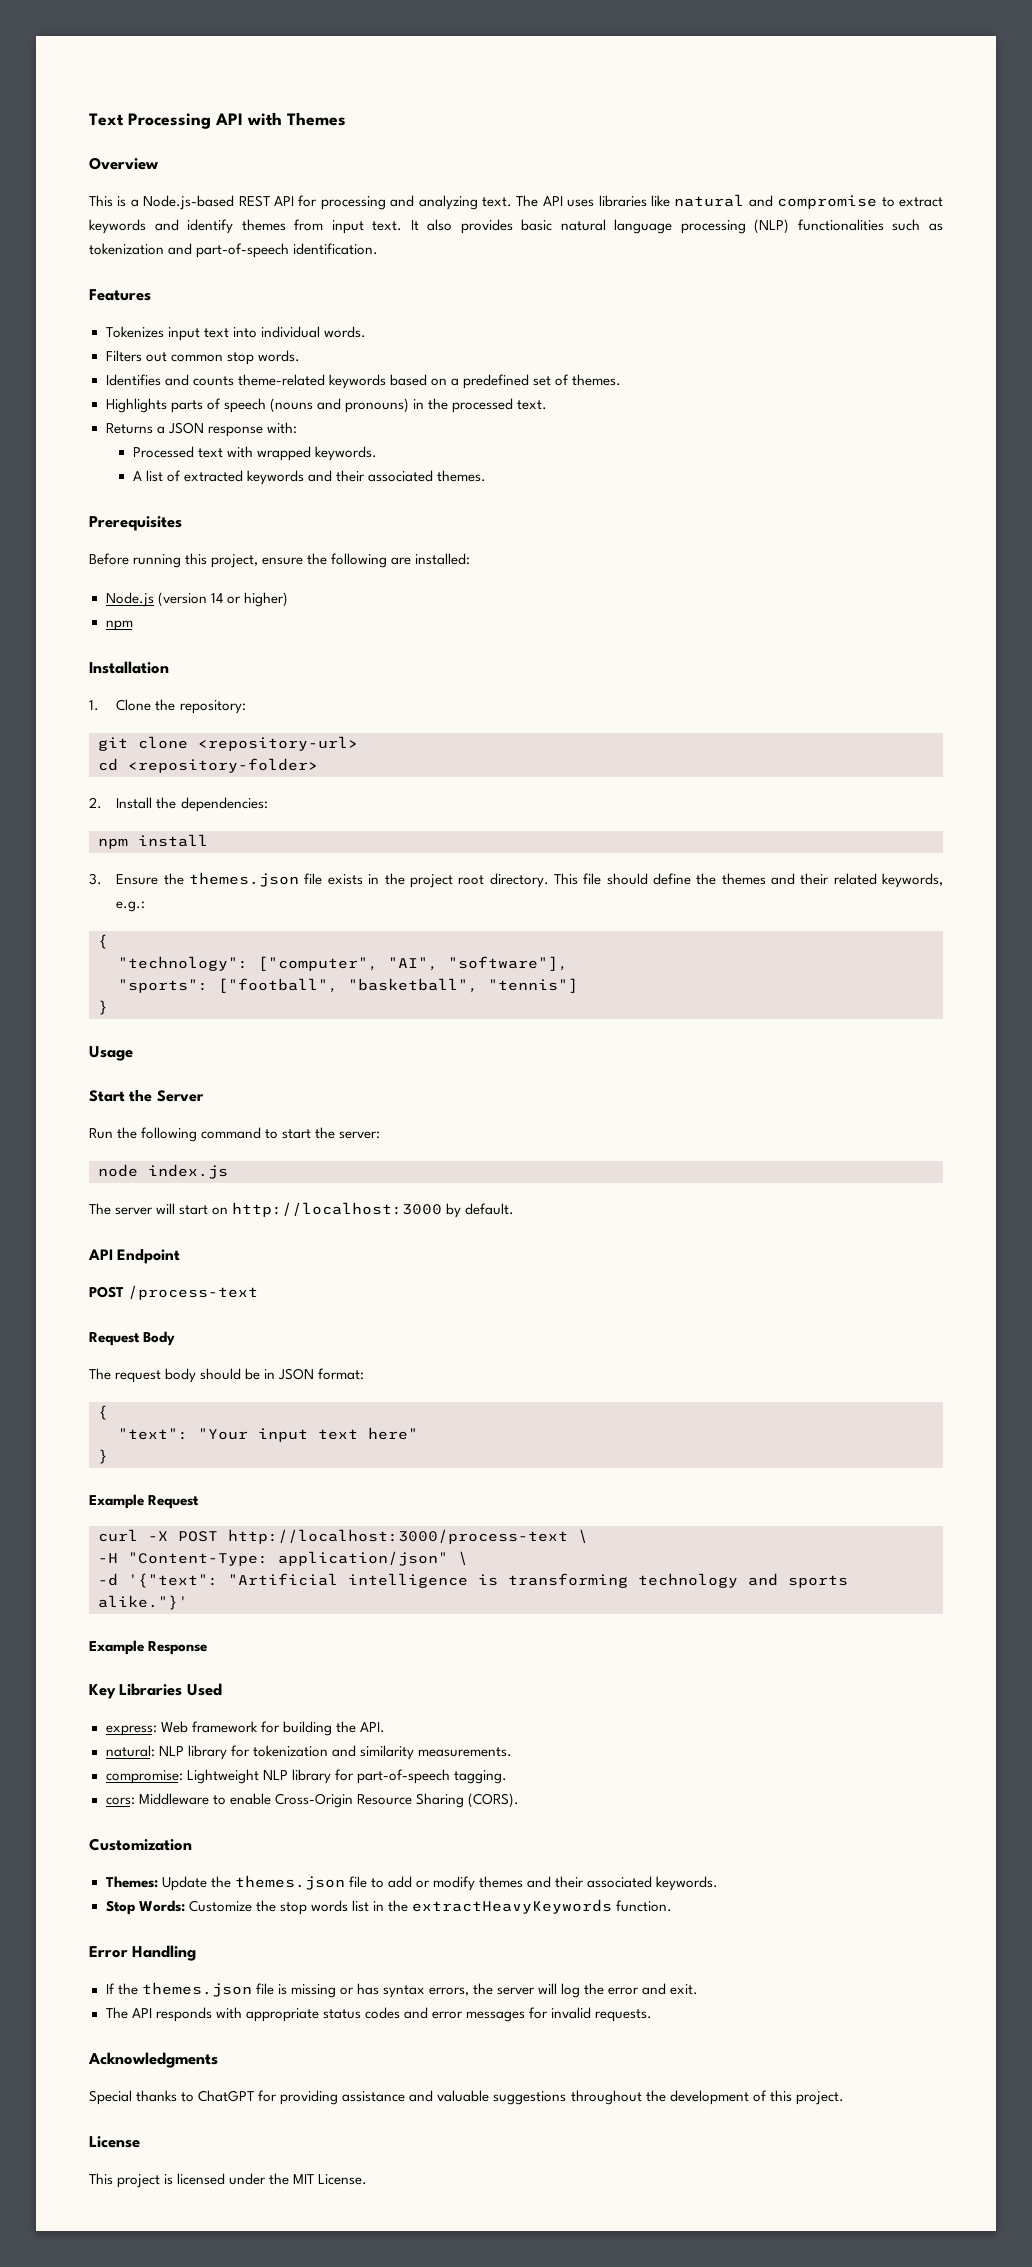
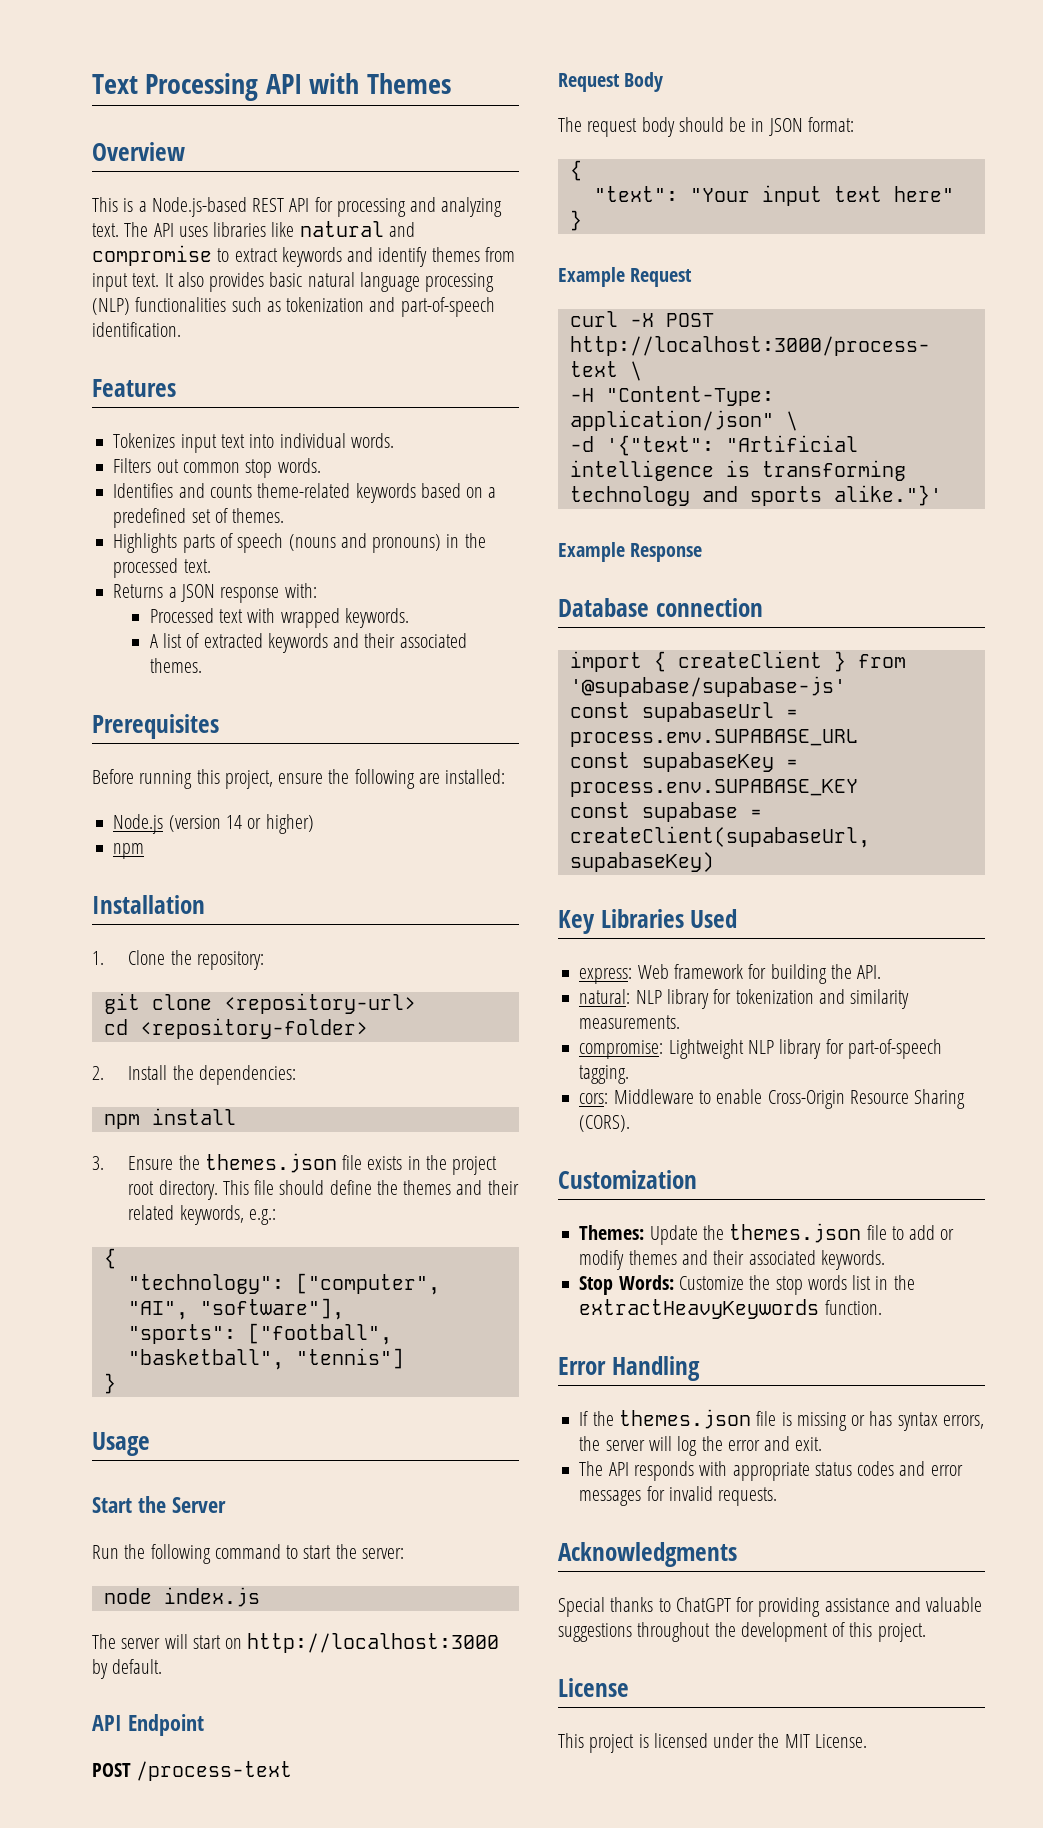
(208, 1648) none -> [558,598,763,617] [569,651,906,672] [569,676,846,697] [569,702,798,722] [569,729,858,747] [569,752,798,772] [569,779,858,797] [569,802,762,822] [569,826,870,848] [569,852,714,872] // Database connection // import { createClient } from '@supabase/supabase-js' // const supabaseUrl = process.emv.SUPABASE_URL // const supabaseKey = process.env.SUPABASE_KEY // const supabase = createClient(supabaseUrl, supabaseKey)

